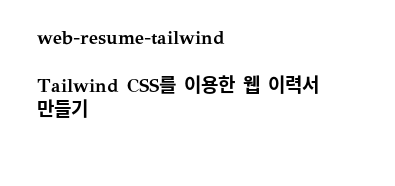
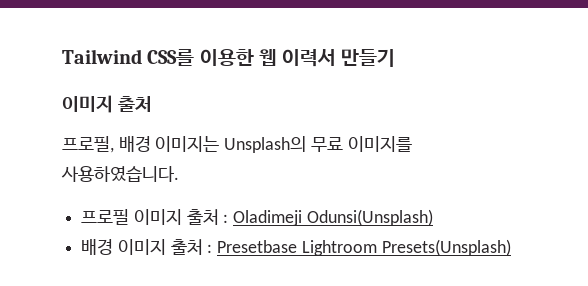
[37,31,225,45] web-resume-tailwind // -> (62, 56) none
(88, 108) none -> [62,95,152,113] [62,136,412,153] [61,166,179,182] [81,209,433,226] [81,239,511,256] // 이미지 출처 // 프로필, 배경 이미지는 Unsplash의 무료 이미지를 사용하였습니다. // 프로필 이미지 출처 : Oladimeji Odunsi(Unsplash) // 배경 이미지 출처 : Presetbase Lightroom Presets(Unsplash)

